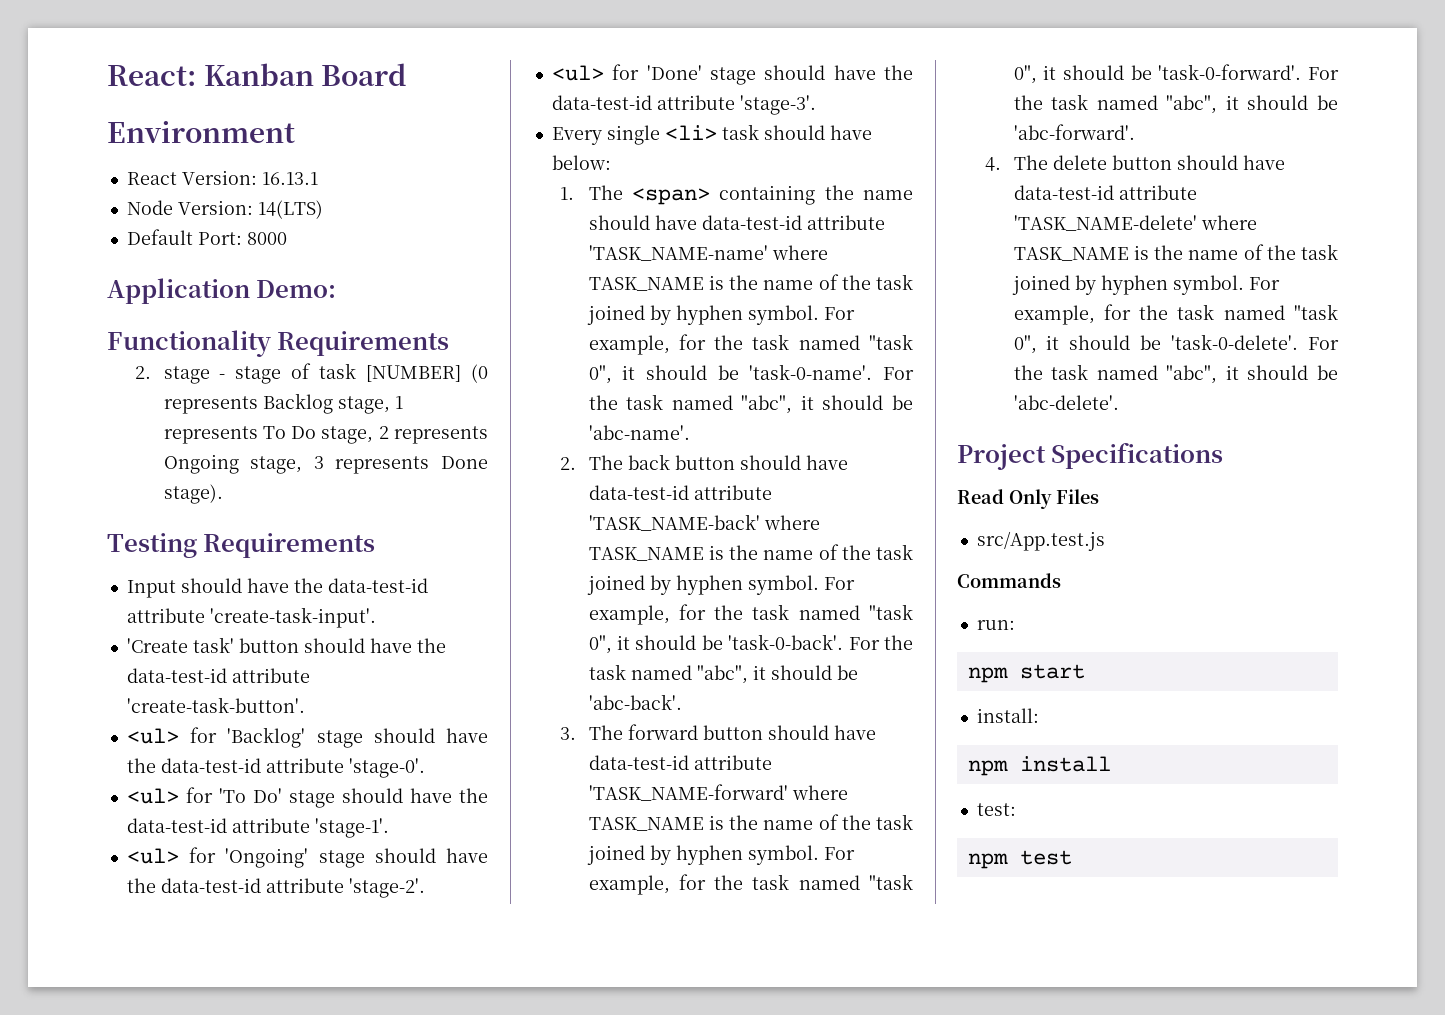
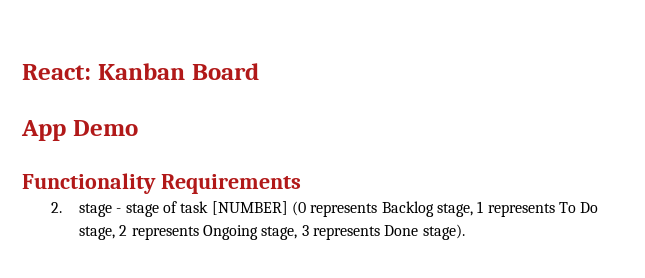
[107,121,295,143] [126,170,318,185] [126,200,323,219] [126,229,287,245] [107,278,337,304] Environment // React Version: 16.13.1 // Node Version: 14(LTS) // Default Port: 8000 // Application Demo: -> [21,120,138,141] App Demo
[107,533,376,558] [126,578,428,598] [126,607,376,628] [126,637,446,653] [126,668,310,683] [126,697,305,713] [126,727,488,748] [126,758,425,778] [126,787,488,808] [126,818,389,838] [126,847,488,868] [126,878,425,898] [551,64,913,85] [551,95,816,115] [551,124,872,145] [551,155,611,170] [560,185,913,205] [588,215,885,230] [588,245,828,261] [588,274,913,291] [586,305,855,325] [588,334,913,355] [588,364,914,384] [588,394,913,414] [588,425,690,440] [560,454,848,470] [588,485,772,500] [588,514,820,531] [588,544,913,561] [586,575,855,595] [588,604,913,625] [588,634,913,654] [588,664,858,684] [588,694,682,710] [560,724,876,740] [588,755,772,770] [588,784,848,801] [588,814,913,831] [586,845,855,865] [588,874,913,895] [1013,64,1339,84] [1013,94,1338,114] [1013,124,1135,140] [985,155,1285,171] [1013,185,1197,200] [1013,215,1257,231] [1013,244,1338,261] [1011,275,1280,295] [1013,304,1338,325] [1013,334,1339,354] [1013,364,1338,384] [1013,395,1119,410] [957,442,1224,470] [957,489,1099,509] [976,531,1105,551] [957,573,1061,588] [976,620,1015,630] [967,664,1085,683] [976,708,1039,723] [967,756,1111,776] [976,803,1016,816] [967,850,1072,869] // Testing Requirements // Input should have the data-test-id attribute 'create-task-input'. // 'Create task' button should have the data-test-id attribute 'create-task-button'. // <ul> for 'Backlog' stage should have the data-test-id attribute 'stage-0'. // <ul> for 'To Do' stage should have the data-test-id attribute 'stage-1'. // <ul> for 'Ongoing' stage should have the data-test-id attribute 'stage-2'. // <ul> for 'Done' stage should have the data-test-id attribute 'stage-3'. // Every single <li> task should have below: // 1. The <span> containing the name should have data-test-id attribute 'TASK_NAME-name' where TASK_NAME is the name of the task joined by hyphen symbol. For example, for the task named "task 0", it should be 'task-0-name'. For the task named "abc", it should be 'abc-name'. // 2. The back button should have data-test-id attribute 'TASK_NAME-back' where TASK_NAME is the name of the task joined by hyphen symbol. For example, for the task named "task 0", it should be 'task-0-back'. For the task named "abc", it should be 'abc-back'. // 3. The forward button should have data-test-id attribute 'TASK_NAME-forward' where TASK_NAME is the name of the task joined by hyphen symbol. For example, for the task named "task 0", it should be 'task-0-forward'. For the task named "abc", it should be 'abc-forward'. // 4. The delete button should have data-test-id attribute 'TASK_NAME-delete' where TASK_NAME is the name of the task joined by hyphen symbol. For example, for the task named "task 0", it should be 'task-0-delete'. For the task named "abc", it should be 'abc-delete'. // Project Specifications // Read Only Files // src/App.test.js // Commands // run: // npm start // install: // npm install // test: // npm test -> (465, 232) none

